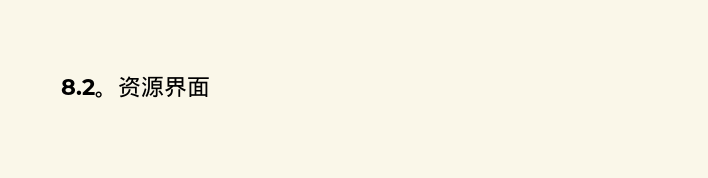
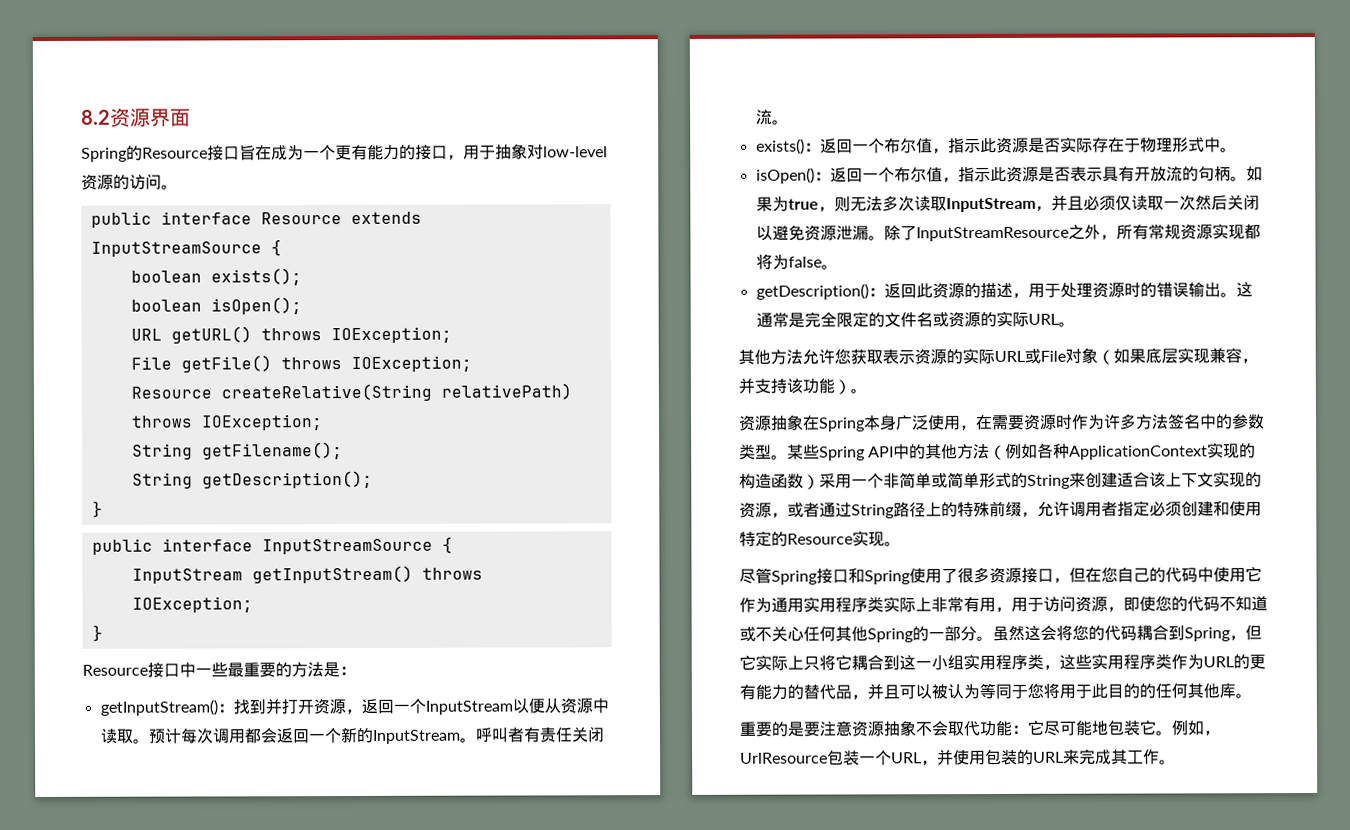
[95,91,118,98] 。 -> (111, 117) none
(210, 87) none -> [81,143,608,162] [81,173,178,190] [90,211,422,228] [90,239,282,257] [130,268,302,286] [130,297,302,315] [130,326,452,344] [130,355,472,373] [130,383,572,402] [130,414,323,431] [131,442,343,460] [131,470,373,489] [91,500,103,518] [91,536,453,555] [131,565,483,584] [131,596,253,613] [91,624,103,642] [82,662,356,678] [99,698,609,716] [99,726,605,744] [755,109,789,125] [755,136,1237,155] [755,166,1263,184] [755,194,1260,213] [755,223,1261,242] [755,253,838,270] [755,282,1253,300] [755,310,1075,328] [738,347,1258,365] [738,377,867,395] [739,413,1265,432] [739,442,1257,461] [739,471,1262,490] [739,500,1262,519] [739,530,901,547] [739,566,1262,585] [739,595,1268,613] [739,624,1262,643] [739,653,1266,671] [739,682,1252,700] [739,719,1221,737] [740,748,1176,766] // Spring的Resource接口旨在成为一个更有能力的接口，用于抽象对low-level资源的访问。 // public interface Resource extends InputStreamSource { // boolean exists(); // boolean isOpen(); // URL getURL() throws IOException; // File getFile() throws IOException; // Resource createRelative(String relativePath) throws IOException; // String getFilename(); // String getDescription(); // } // public interface InputStreamSource { // InputStream getInputStream() throws IOException; // } // Resource接口中一些最重要的方法是： // getInputStream()：找到并打开资源，返回一个InputStream以便从资源中读取。预计每次调用都会返回一个新的InputStream。呼叫者有责任关闭流。 // exists()：返回一个布尔值，指示此资源是否实际存在于物理形式中。 // isOpen()：返回一个布尔值，指示此资源是否表示具有开放流的句柄。如果为true，则无法多次读取InputStream，并且必须仅读取一次然后关闭以避免资源泄漏。除了InputStreamResource之外，所有常规资源实现都将为false。 // getDescription()：返回此资源的描述，用于处理资源时的错误输出。这通常是完全限定的文件名或资源的实际URL。 // 其他方法允许您获取表示资源的实际URL或File对象（如果底层实现兼容，并支持该功能）。 // 资源抽象在Spring本身广泛使用，在需要资源时作为许多方法签名中的参数类型。某些Spring API中的其他方法（例如各种ApplicationContext实现的构造函数）采用一个非简单或简单形式的String来创建适合该上下文实现的资源，或者通过String路径上的特殊前缀，允许调用者指定必须创建和使用特定的Resource实现。 // 尽管Spring接口和Spring使用了很多资源接口，但在您自己的代码中使用它作为通用实用程序类实际上非常有用，用于访问资源，即使您的代码不知道或不关心任何其他Spring的一部分。虽然这会将您的代码耦合到Spring，但它实际上只将它耦合到这一小组实用程序类，这些实用程序类作为URL的更有能力的替代品，并且可以被认为等同于您将用于此目的的任何其他库。 // 重要的是要注意资源抽象不会取代功能：它尽可能地包装它。例如，UrlResource包装一个URL，并使用包装的URL来完成其工作。

